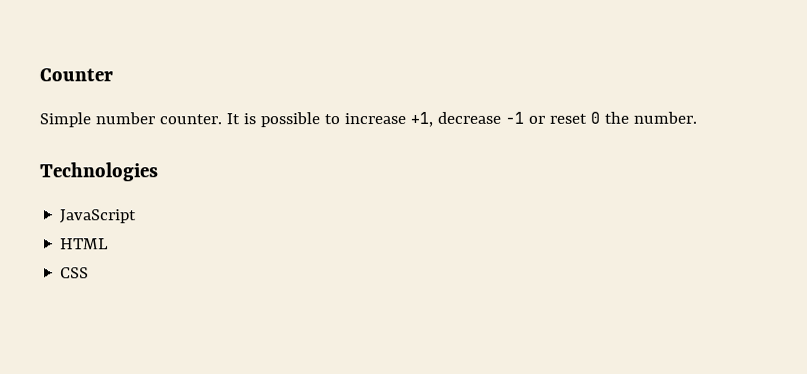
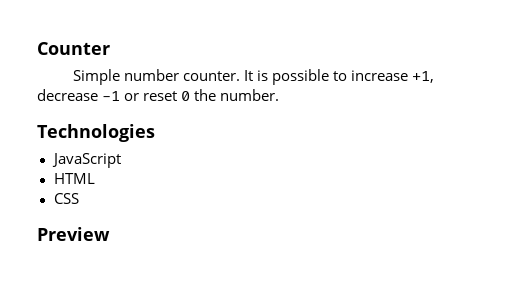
(90, 273) none -> [37,227,110,241] // Preview

